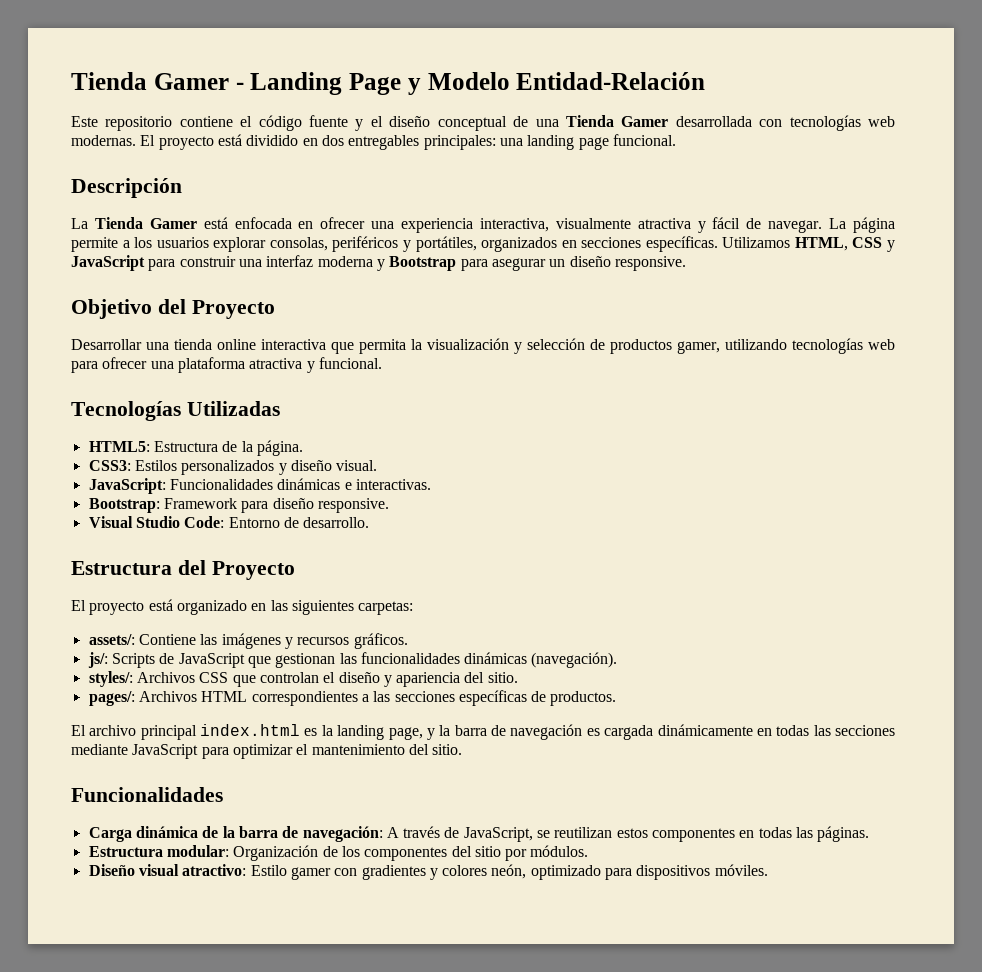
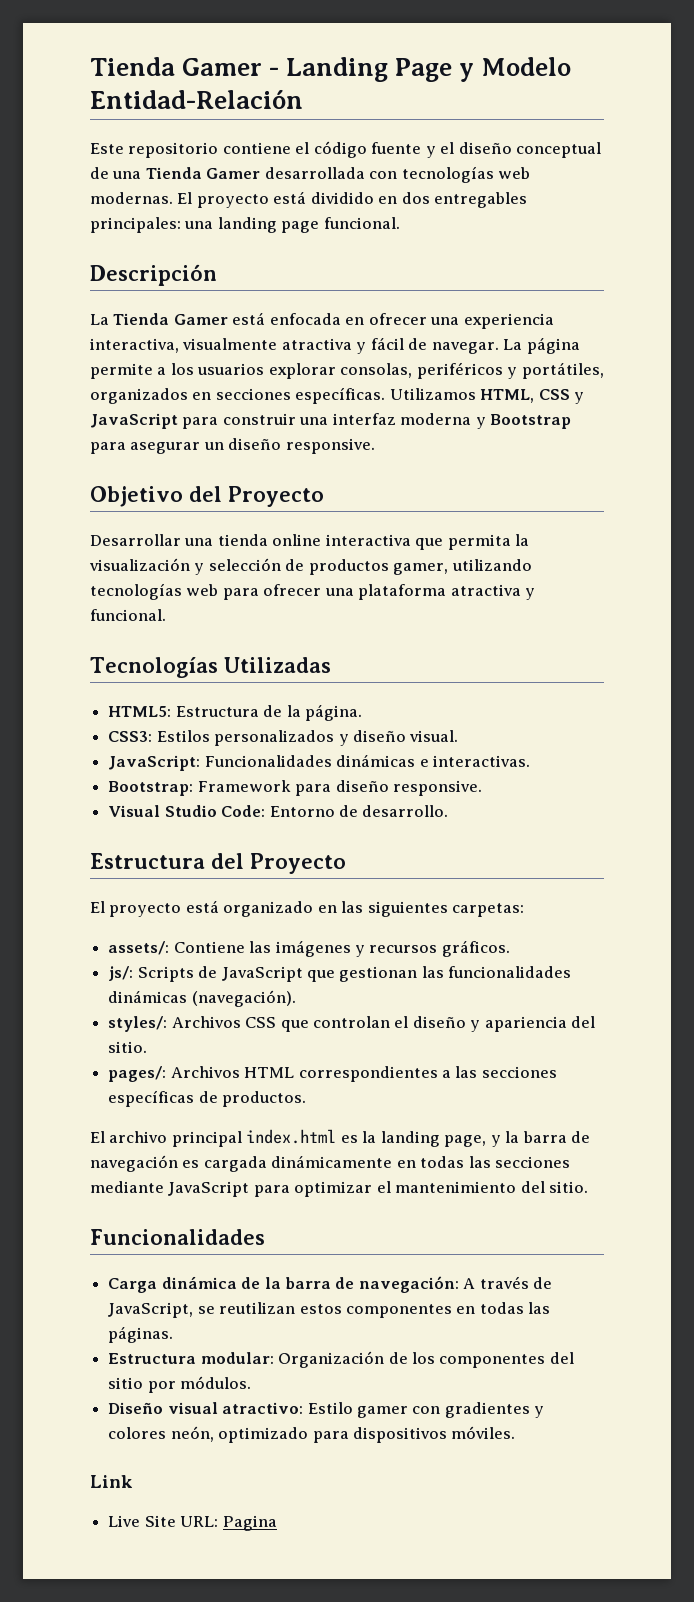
(768, 870) none -> [90,1475,133,1488] [108,1515,277,1531] // Link // Live Site URL: Pagina

